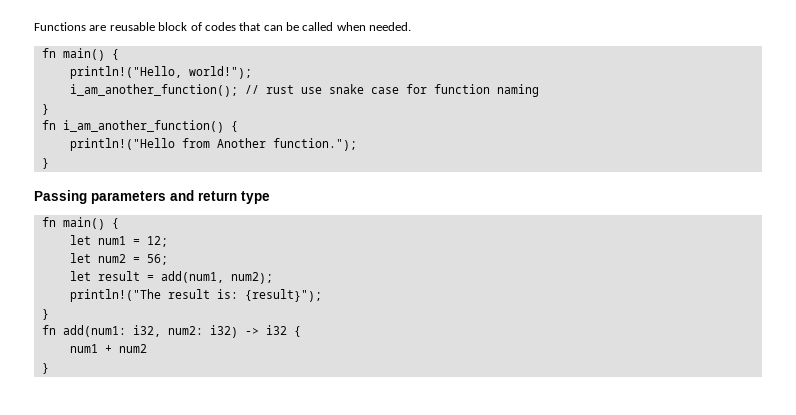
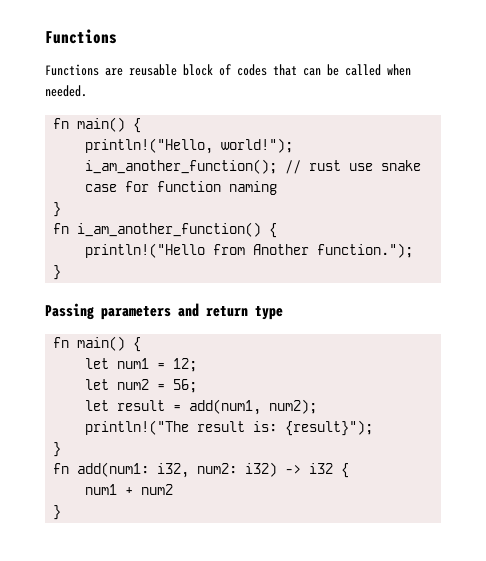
[34,22,86,31] Functions -> [45,29,117,44] [45,64,99,76] Functions // Functions

